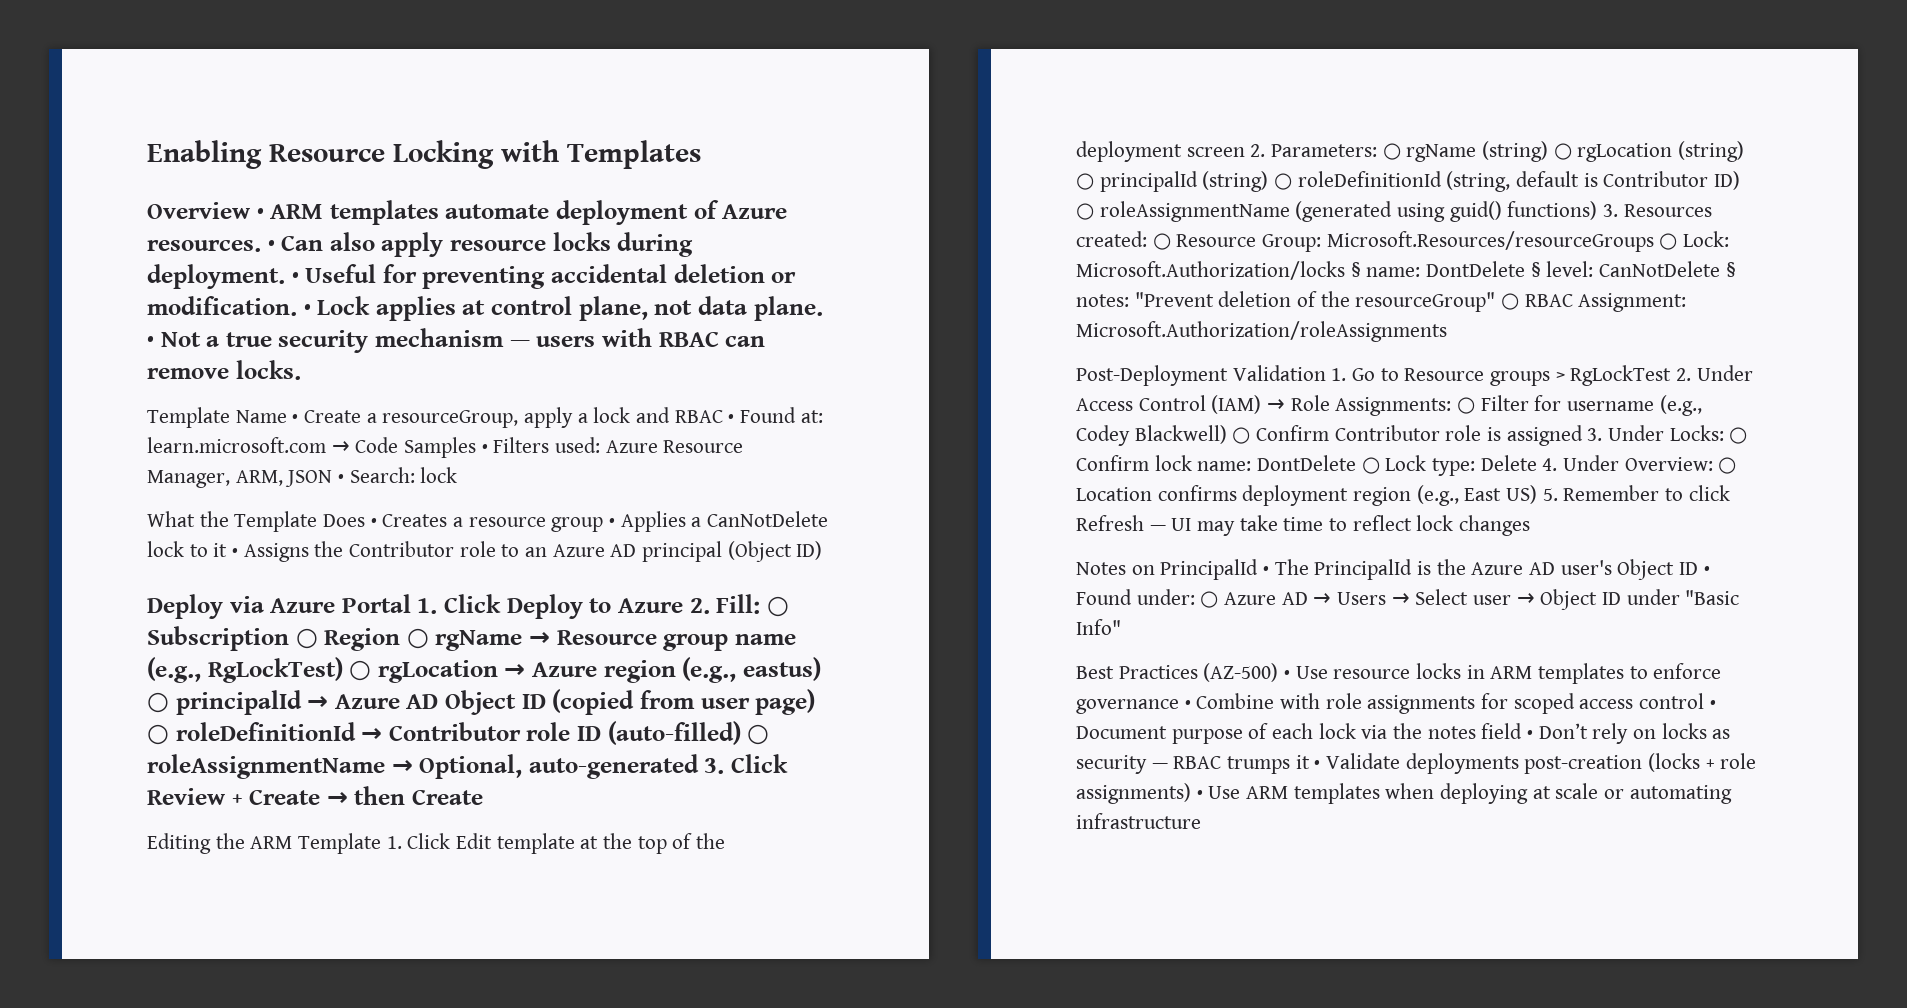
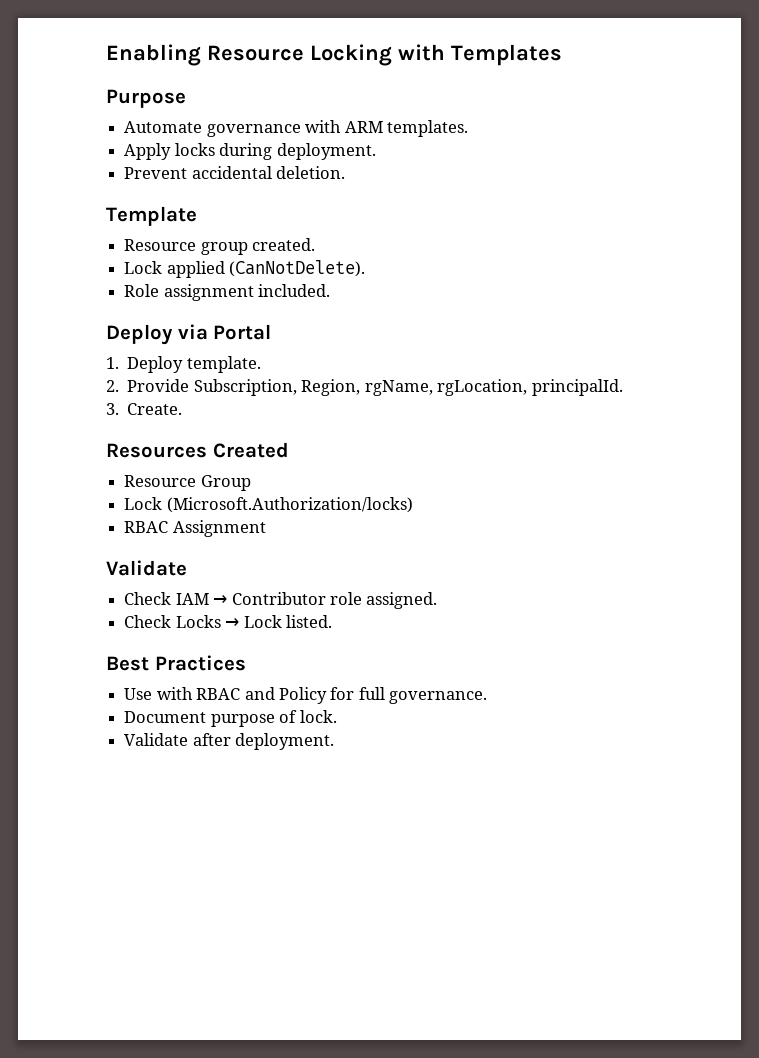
[147,200,788,225] [147,232,694,257] [147,264,797,289] [147,296,823,321] [147,328,766,353] [147,360,301,380] [147,407,823,428] [147,437,744,458] [147,467,458,488] [147,511,829,532] [147,541,823,562] Overview • ARM templates automate deployment of Azure resources. • Can also apply resource locks during deployment. • Useful for preventing accidental deletion or modification. • Lock applies at control plane, not data plane. • Not a true security mechanism — users with RBAC can remove locks. // Template Name • Create a resourceGroup, apply a lock and RBAC • Found at: learn.microsoft.com → Code Samples • Filters used: Azure Resource Manager, ARM, JSON • Search: lock // What the Template Does • Creates a resource group • Applies a CanNotDelete lock to it • Assigns the Contributor role to an Azure AD principal (Object ID) -> [106,89,186,108] [124,120,468,137] [124,143,376,160] [124,166,346,179] [106,206,197,226] [124,238,316,255] [124,260,366,278] [124,284,331,301] Purpose // Automate governance with ARM templates. // Apply locks during deployment. // Prevent accidental deletion. // Template // Resource group created. // Lock applied (CanNotDelete). // Role assignment included.
[270,598,336,613] Azure -> (208, 332) none
[417,594,789,619] [147,626,796,651] [147,657,821,683] [147,689,816,715] [147,721,770,745] [147,754,789,779] [147,786,484,805] [147,833,726,854] [1076,141,1745,162] [1076,171,1741,192] [1076,201,1712,222] [1076,231,1730,252] [1076,261,1736,280] [1076,291,1687,312] [1076,321,1447,342] [1076,365,1753,386] [1076,395,1702,416] [1076,425,1748,446] [1076,455,1737,476] [1076,485,1730,506] [1076,515,1531,536] [1076,559,1710,580] [1076,589,1740,610] [1076,619,1121,635] [1076,663,1722,684] [1076,693,1716,714] [1076,723,1731,744] [1076,753,1757,774] [1076,783,1732,804] [1076,813,1201,829] 1. Click Deploy to Azure 2. Fill: ○ Subscription ○ Region ○ rgName → Resource group name (e.g., RgLockTest) ○ rgLocation → Azure region (e.g., eastus) ○ principalId → Azure AD Object ID (copied from user page) ○ roleDefinitionId → Contributor role ID (auto-filled) ○ roleAssignmentName → Optional, auto-generated 3. Click Review + Create → then Create // Editing the ARM Template 1. Click Edit template at the top of the deployment screen 2. Parameters: ○ rgName (string) ○ rgLocation (string) ○ principalId (string) ○ roleDefinitionId (string, default is Contributor ID) ○ roleAssignmentName (generated using guid() functions) 3. Resources created: ○ Resource Group: Microsoft.Resources/resourceGroups ○ Lock: Microsoft.Authorization/locks § name: DontDelete § level: CanNotDelete § notes: "Prevent deletion of the resourceGroup" ○ RBAC Assignment: Microsoft.Authorization/roleAssignments // Post-Deployment Validation 1. Go to Resource groups > RgLockTest 2. Under Access Control (IAM) → Role Assignments: ○ Filter for username (e.g., Codey Blackwell) ○ Confirm Contributor role is assigned 3. Under Locks: ○ Confirm lock name: DontDelete ○ Lock type: Delete 4. Under Overview: ○ Location confirms deployment region (e.g., East US) 5. Remember to click Refresh — UI may take time to reflect lock changes // Notes on PrincipalId • The PrincipalId is the Azure AD user's Object ID • Found under: ○ Azure AD → Users → Select user → Object ID under "Basic Info" // Best Practices (AZ-500) • Use resource locks in ARM templates to enforce governance • Combine with role assignments for scoped access control • Document purpose of each lock via the notes field • Don’t rely on locks as security — RBAC trumps it • Validate deployments post-creation (locks + role assignments) • Use ARM templates when deploying at scale or automating infrastructure -> [106,356,261,373] [106,379,623,396] [106,403,183,415] [106,442,289,458] [124,475,251,491] [124,497,413,513] [124,520,266,537] [106,560,187,576] [124,592,438,609] [124,615,332,628] [106,655,246,671] [124,687,488,704] [124,710,337,727] [124,733,335,750] // 1. Deploy template. // 2. Provide Subscription, Region, rgName, rgLocation, principalId. // 3. Create. // Resources Created // Resource Group // Lock (Microsoft.Authorization/locks) // RBAC Assignment // Validate // Check IAM → Contributor role assigned. // Check Locks → Lock listed. // Best Practices // Use with RBAC and Policy for full governance. // Document purpose of lock. // Validate after deployment.

